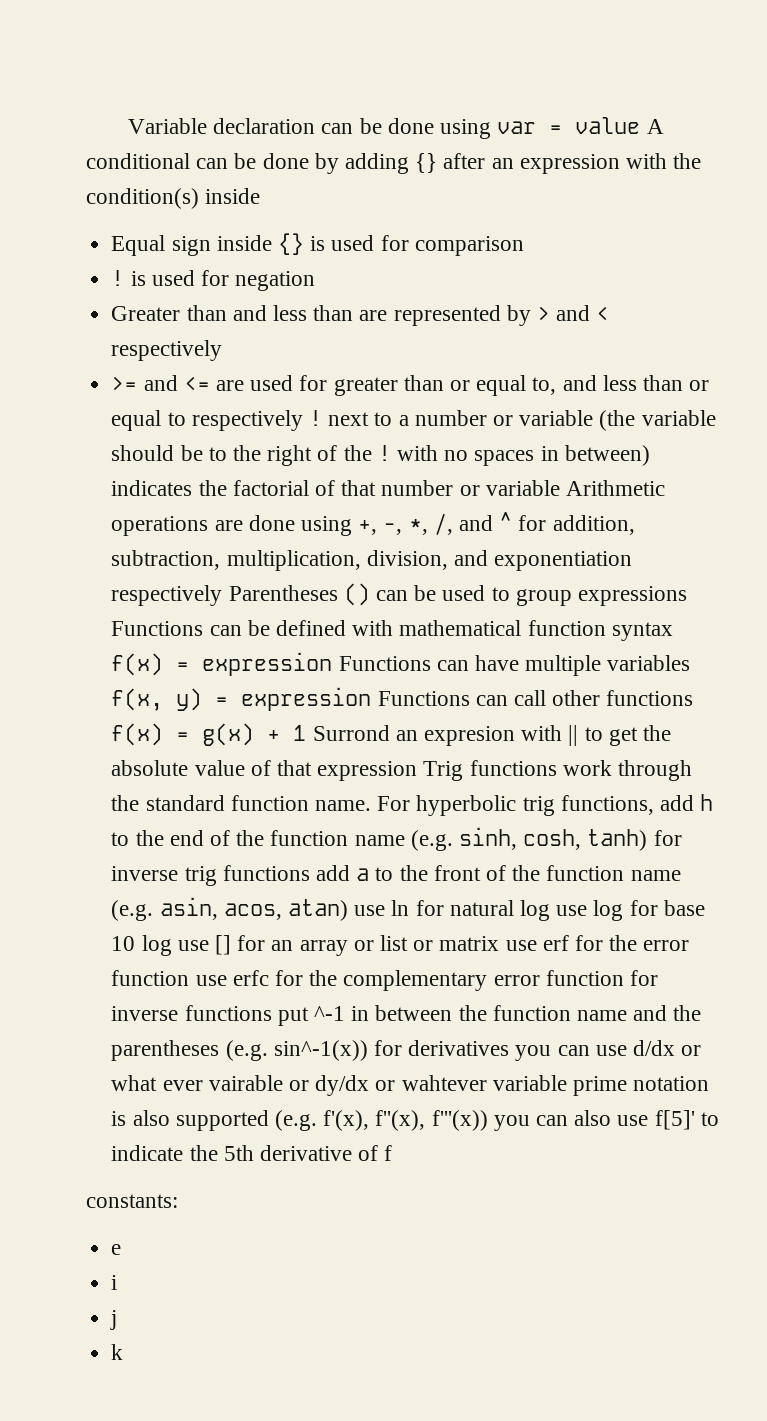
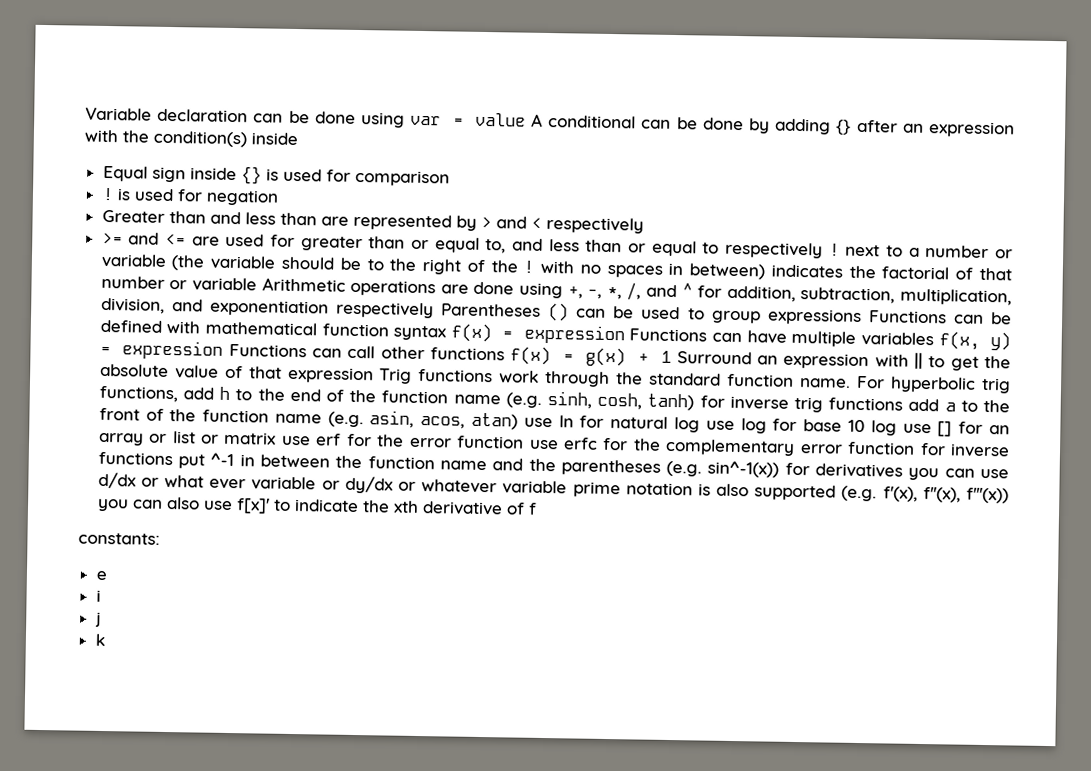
[312,725,515,746] Surrond an expresion -> [676,351,870,370] Surround an expression
[208,1075,283,1091] vairable -> [251,476,317,491] variable
[401,1075,487,1091] wahtever -> [421,479,498,494] whatever
[654,1110,695,1130] f[5]' -> [235,498,270,514] f[x]'
[223,1145,254,1161] 5th -> [392,500,419,513] xth

